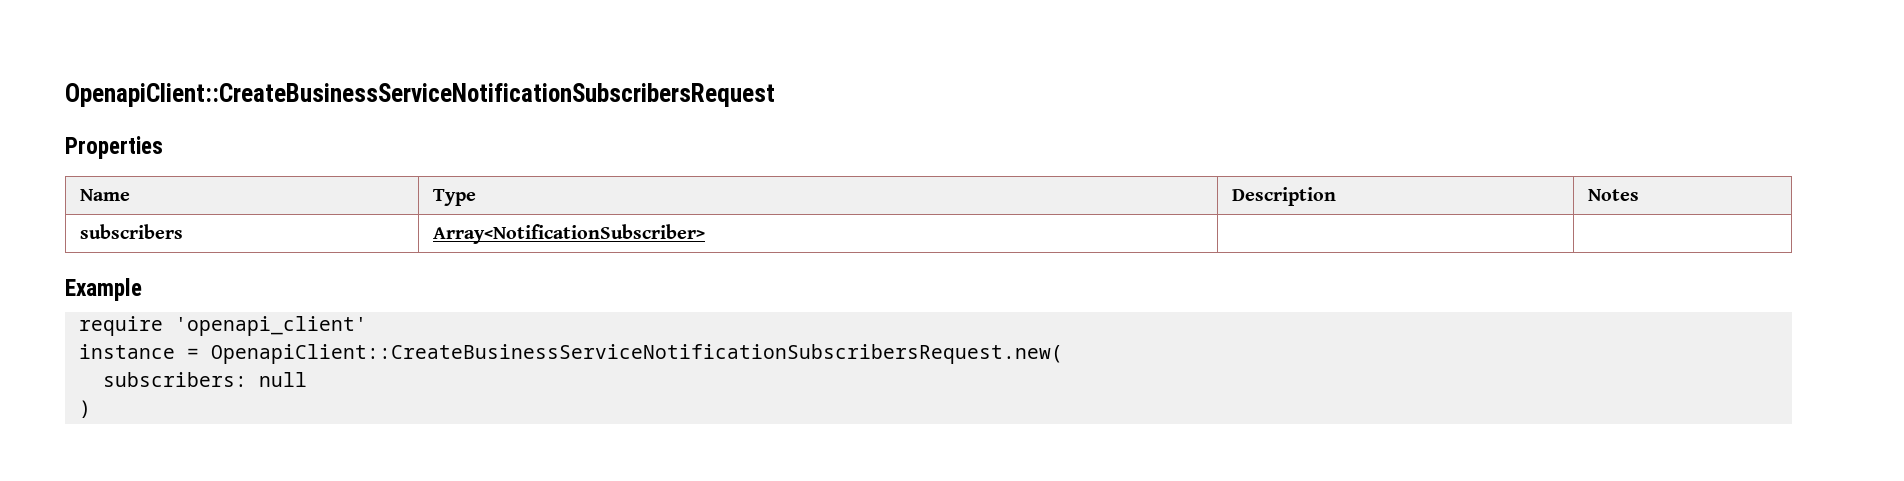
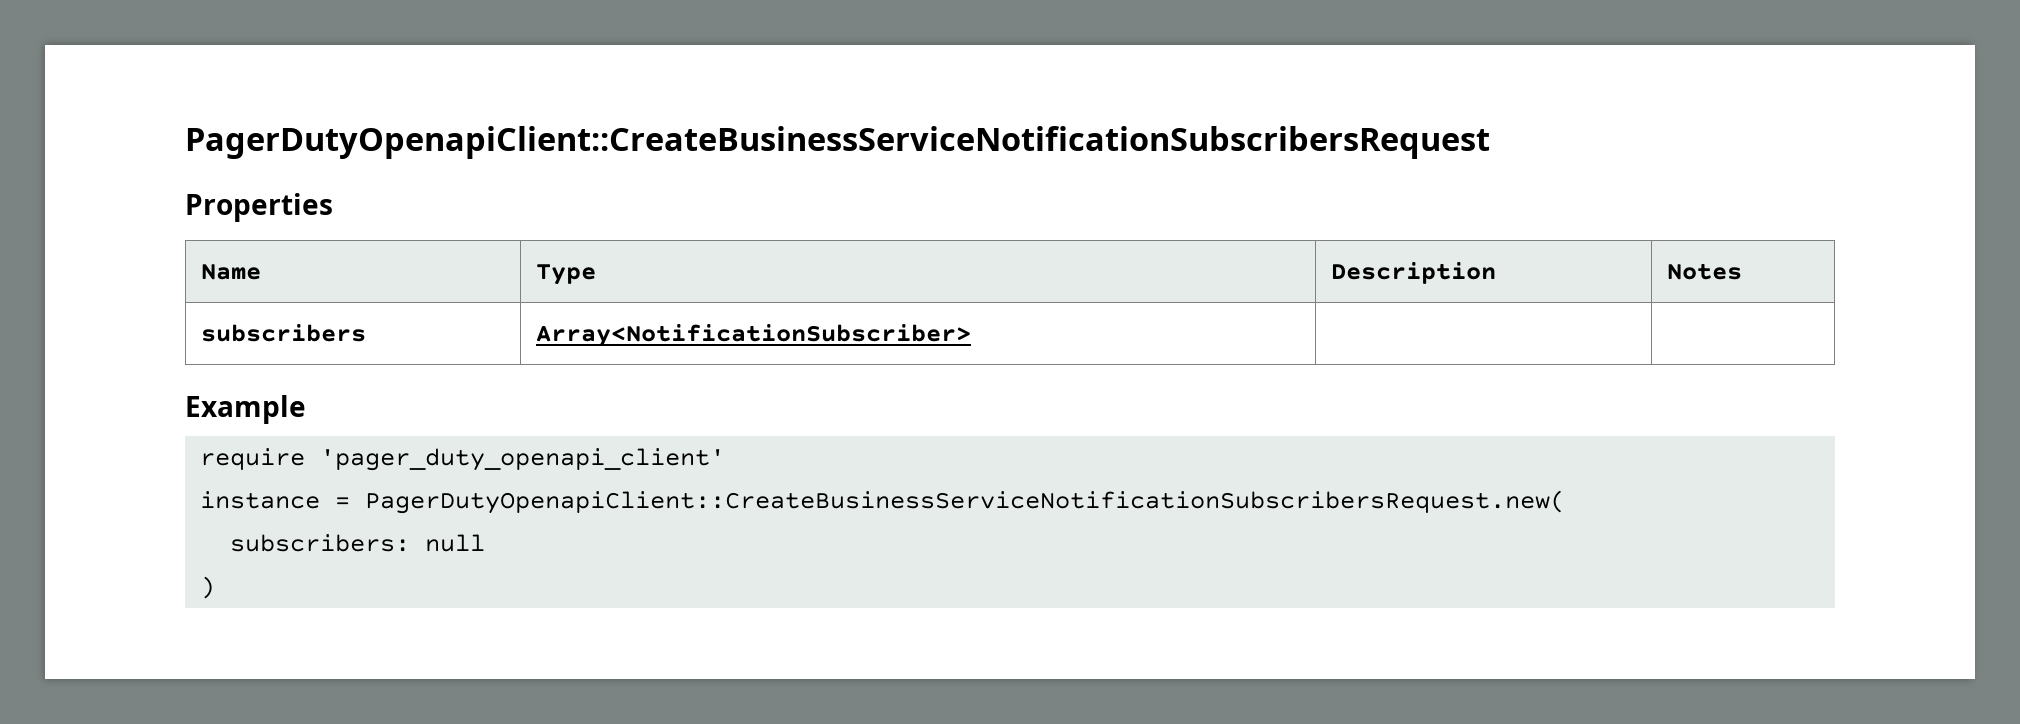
[65,83,775,107] OpenapiClient::CreateBusinessServiceNotificationSubscribersRequest -> [185,126,1490,159] PagerDutyOpenapiClient::CreateBusinessServiceNotificationSubscribersRequest
[174,316,367,336] 'openapi_client' -> [320,448,726,471] 'pager_duty_openapi_client'
[210,344,1063,364] OpenapiClient::CreateBusinessServiceNotificationSubscribersRequest.new( -> [365,490,1566,514] PagerDutyOpenapiClient::CreateBusinessServiceNotificationSubscribersRequest.new(

